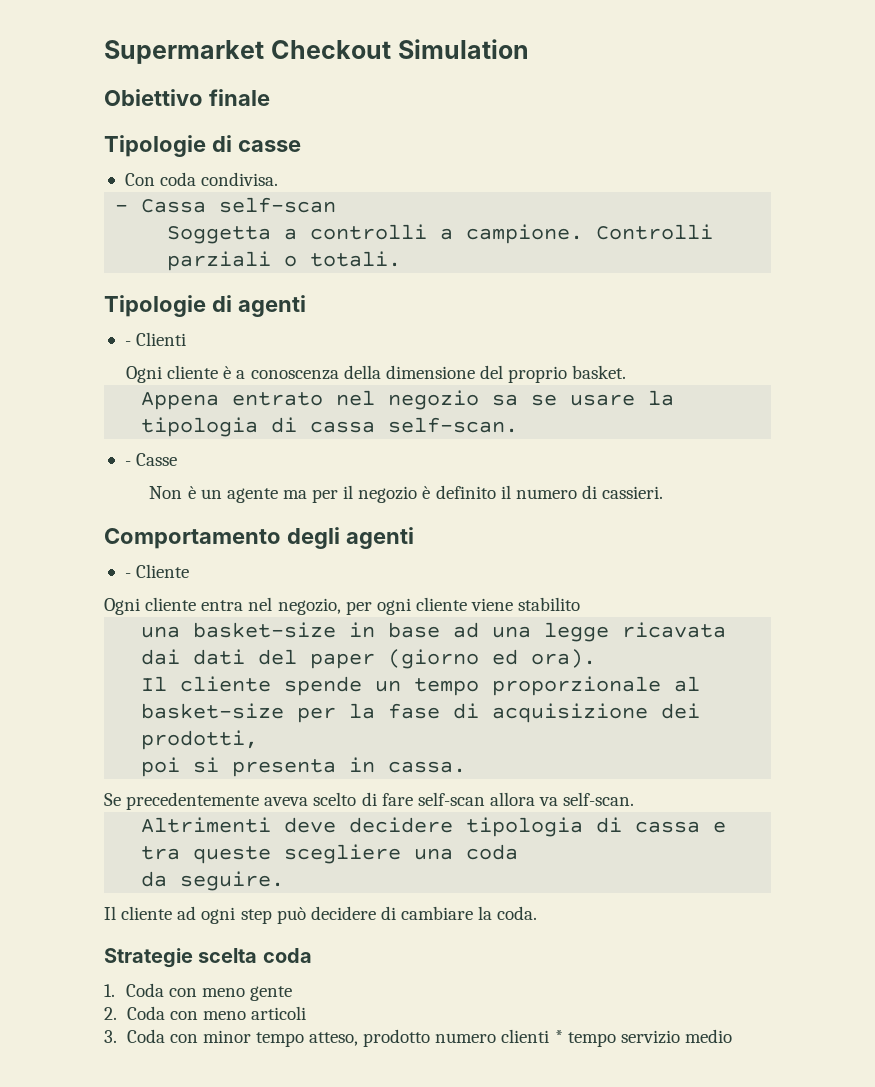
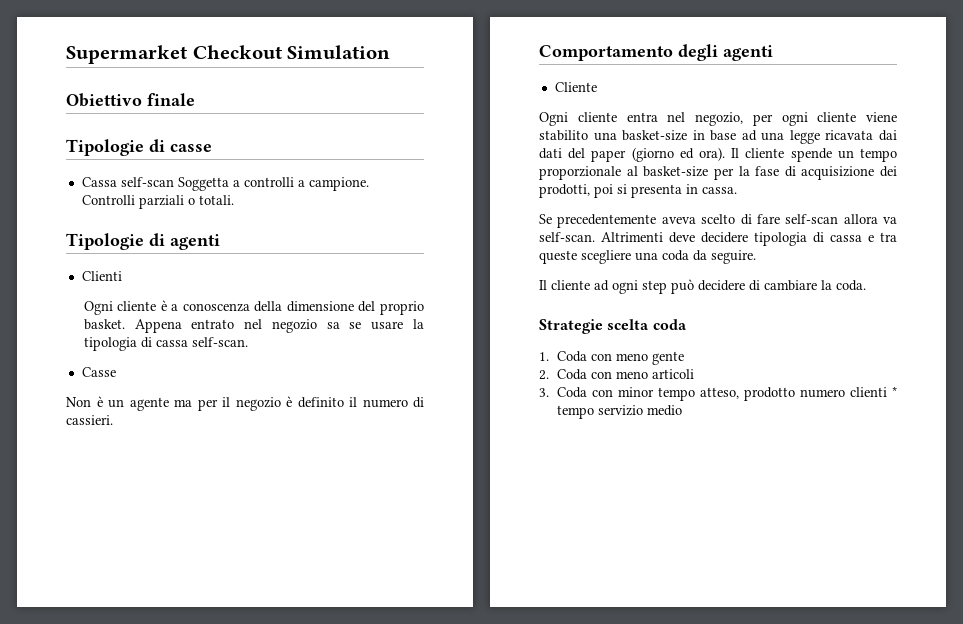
[124,172,279,186] [115,204,129,212] Con coda condivisa. // - -> (212, 148) none
(337, 205) // -> (174, 182) none
[124,341,131,346] - -> (220, 242) none
(627, 372) // -> (125, 324) none
[124,461,131,466] - -> (248, 342) none
[124,573,131,578] - -> (773, 53) none
(581, 604) // -> (588, 135) none
(597, 658) // -> (725, 154) none
(259, 740) // -> (590, 191) none
(635, 799) // -> (595, 237) none
(519, 852) // -> (689, 255) none

